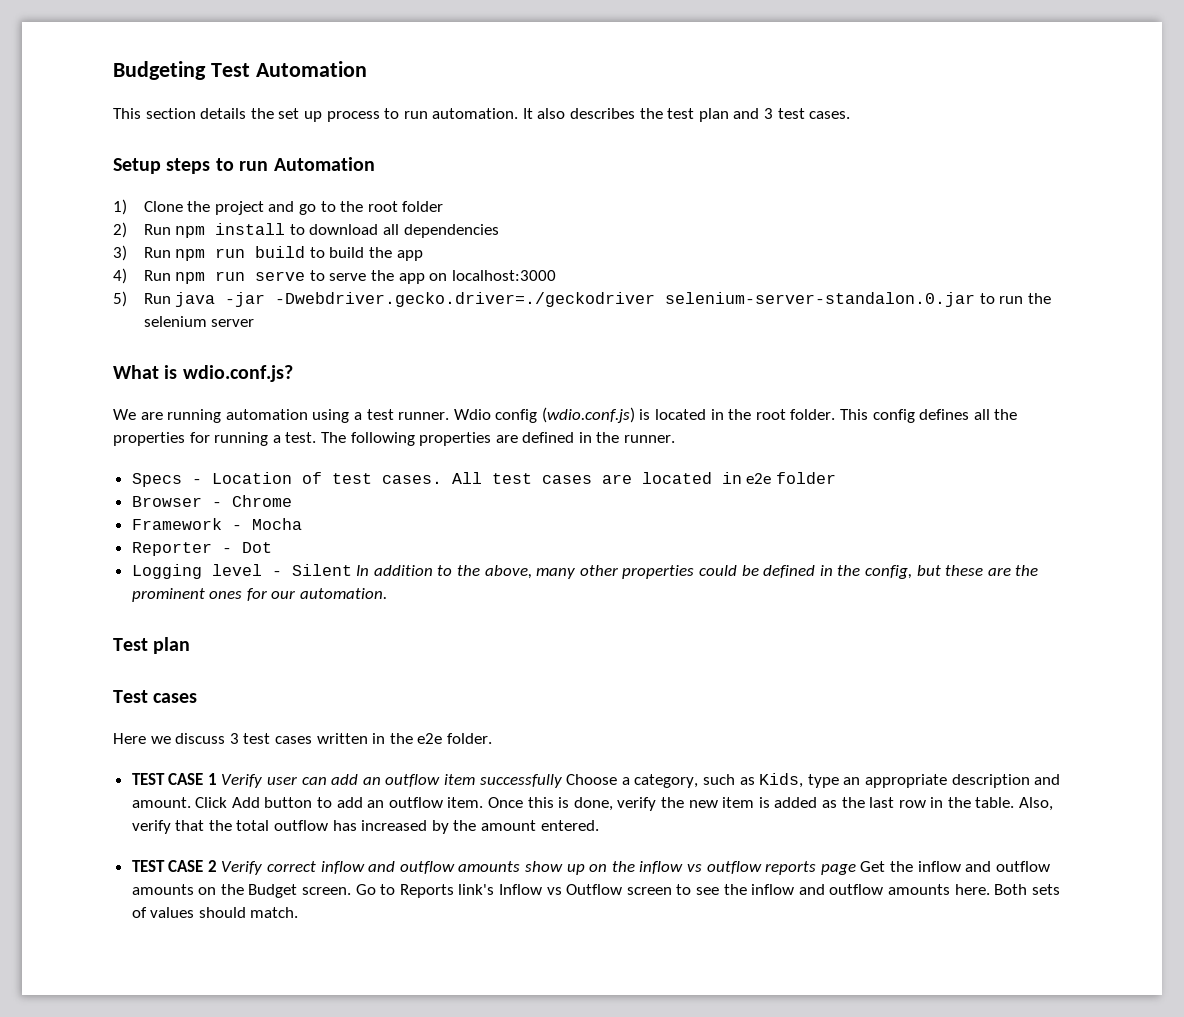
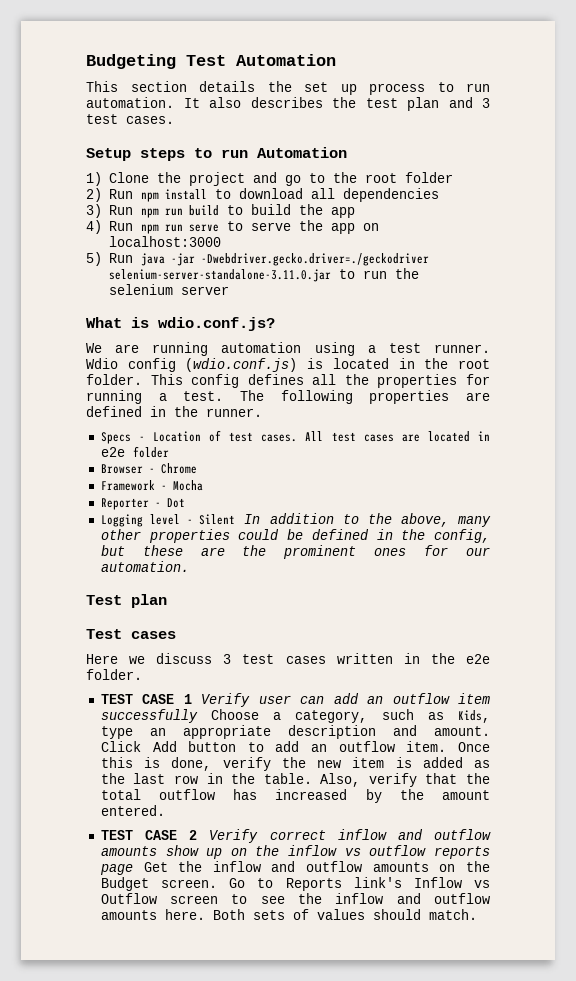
[665,292,976,307] selenium-server-standalon.0.jar -> [108,269,331,282] selenium-server-standalone-3.11.0.jar

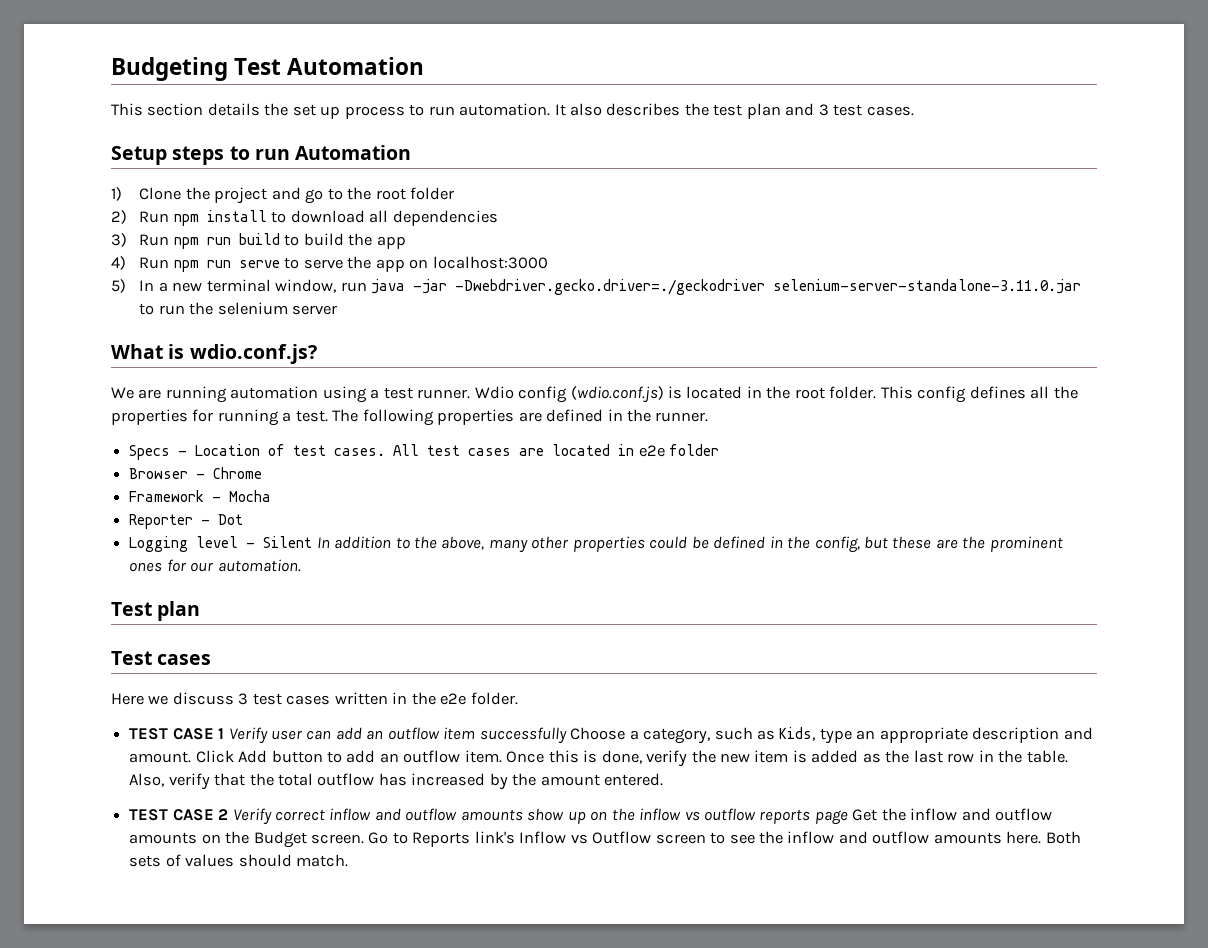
[108,253,133,263] Run -> [139,279,367,293] In a new terminal window, run

